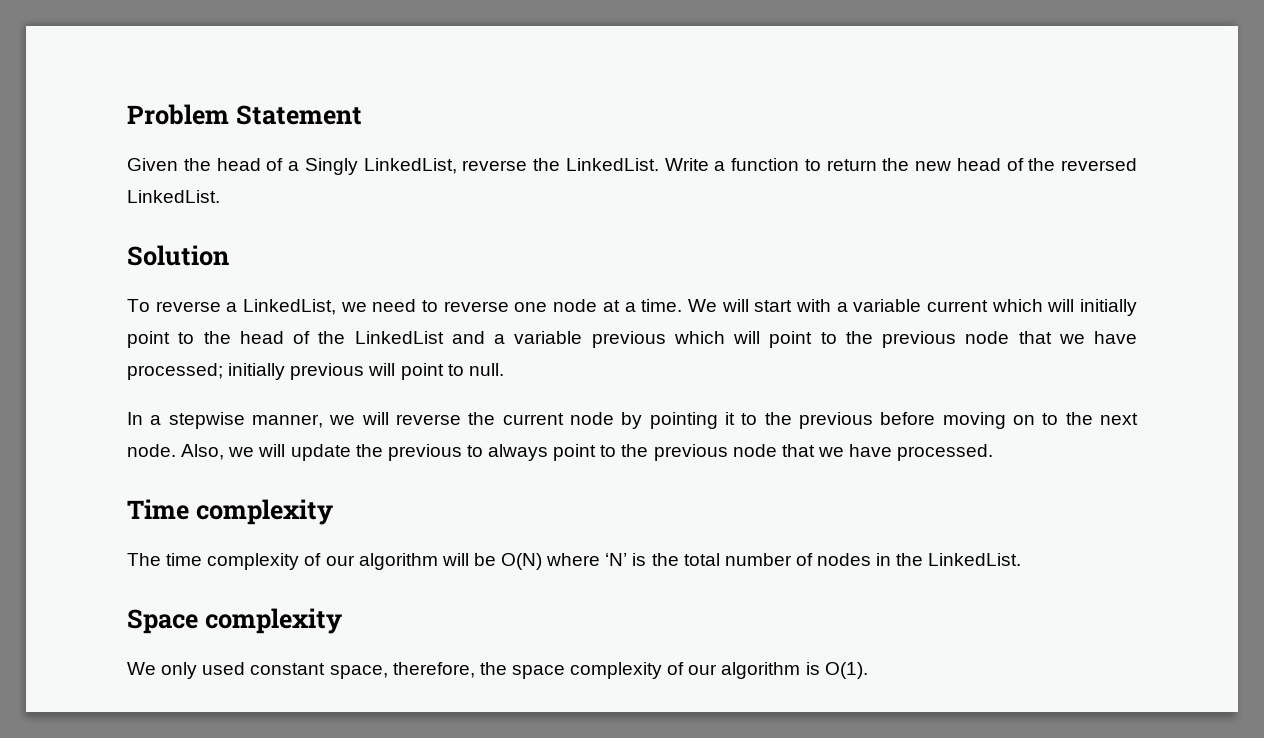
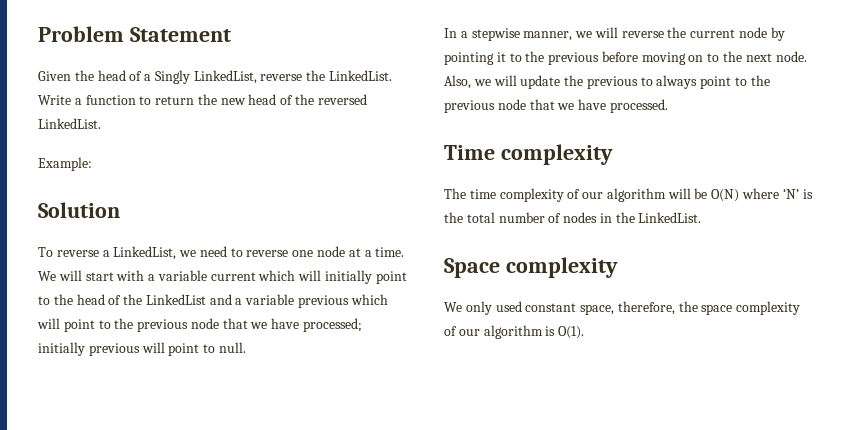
(220, 196) none -> [38,157,92,171] // Example:

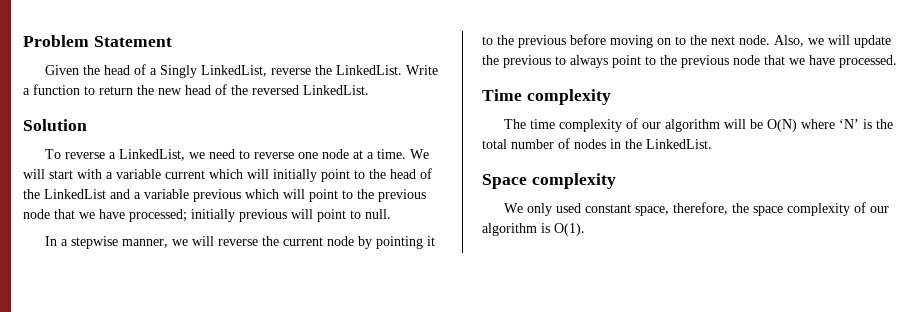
[38,157,92,171] // Example: -> (369, 90) none

